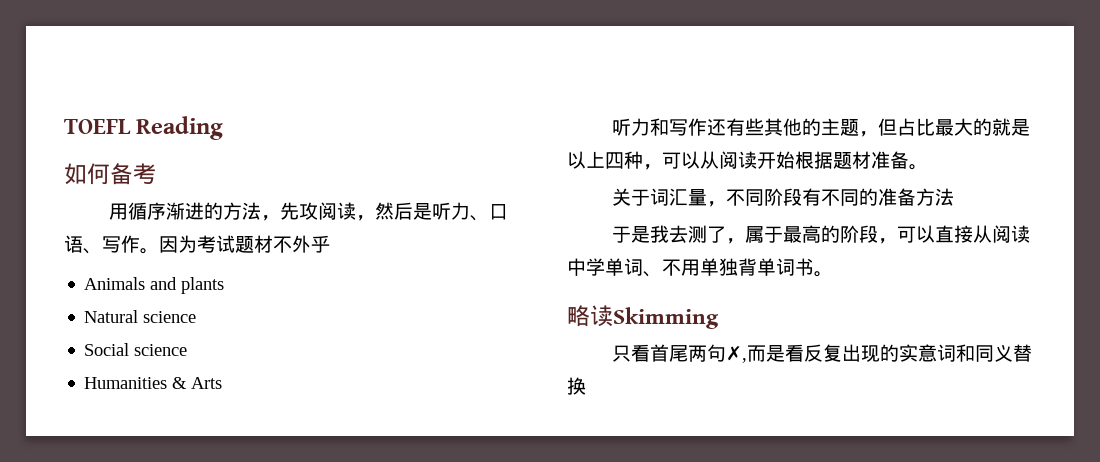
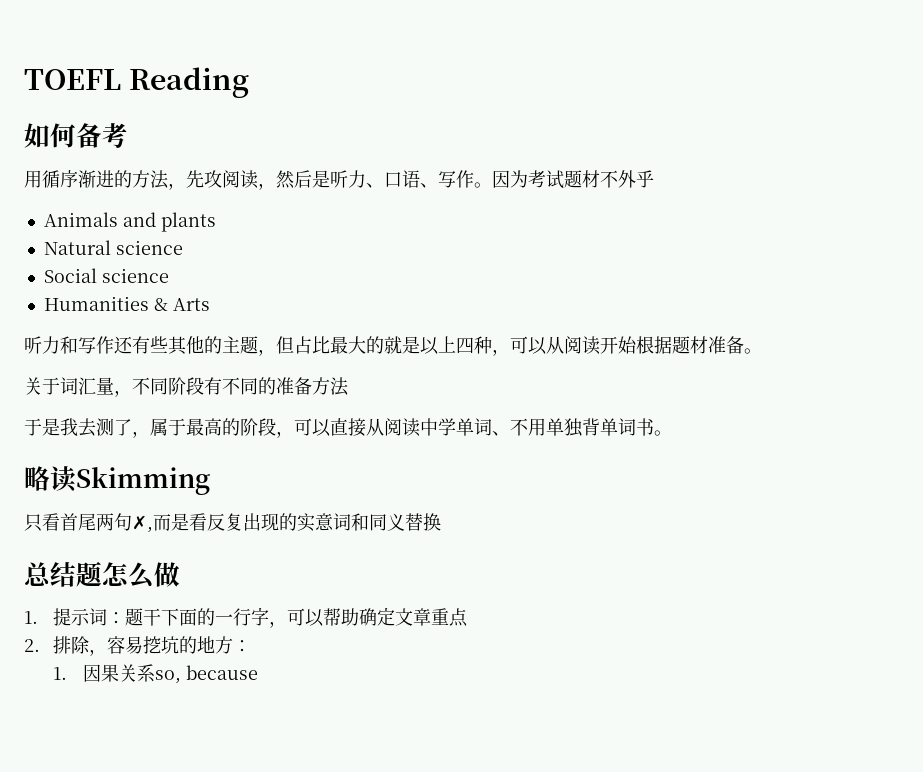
(586, 386) none -> [24,561,180,589] [24,607,469,628] [24,636,252,656] [53,664,258,684] // 总结题怎么做 // 1.提示词：题干下面的一行字，可以帮助确定文章重点 // 2.排除，容易挖坑的地方： // 1.因果关系so, because

